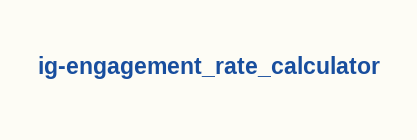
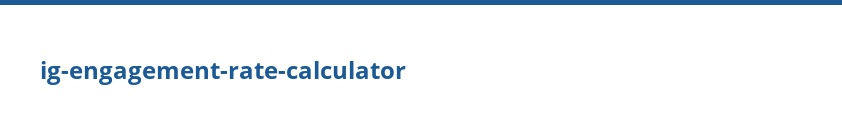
[38,56,380,79] ig-engagement_rate_calculator -> [40,61,406,85] ig-engagement-rate-calculator

